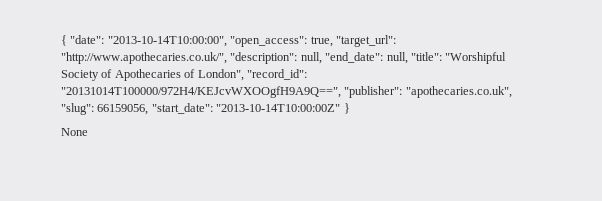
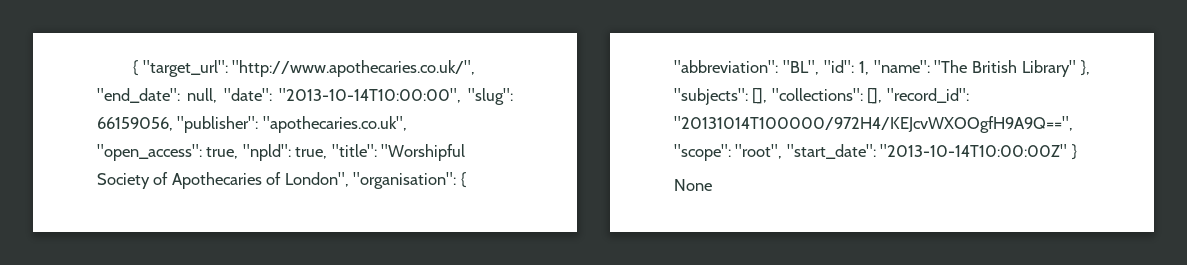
[61,35,396,47] [61,52,408,64] { "date": "2013-10-14T10:00:00", "open_access": true, "target_url": "http://www.apothecaries.co.uk/", "description": null, "end_date": null, -> [133,60,475,77] [97,88,513,105] [97,116,407,133] [97,144,328,161] { "target_url": "http://www.apothecaries.co.uk/", "end_date": null, "date": "2013-10-14T10:00:00", "slug": 66159056, "publisher": "apothecaries.co.uk", "open_access": true, "npld": true,
[246,69,307,80] [61,86,512,98] [61,103,149,115] "record_id": "20131014T100000/972H4/KEJcvWXOOgfH9A9Q==", "publisher": "apothecaries.co.uk", "slug": 66159056, -> [353,172,466,189] [674,60,1090,77] [674,88,969,105] [674,116,1073,133] [674,144,783,161] "organisation": { "abbreviation": "BL", "id": 1, "name": "The British Library" }, "subjects": [], "collections": [], "record_id": "20131014T100000/972H4/KEJcvWXOOgfH9A9Q==", "scope": "root",

